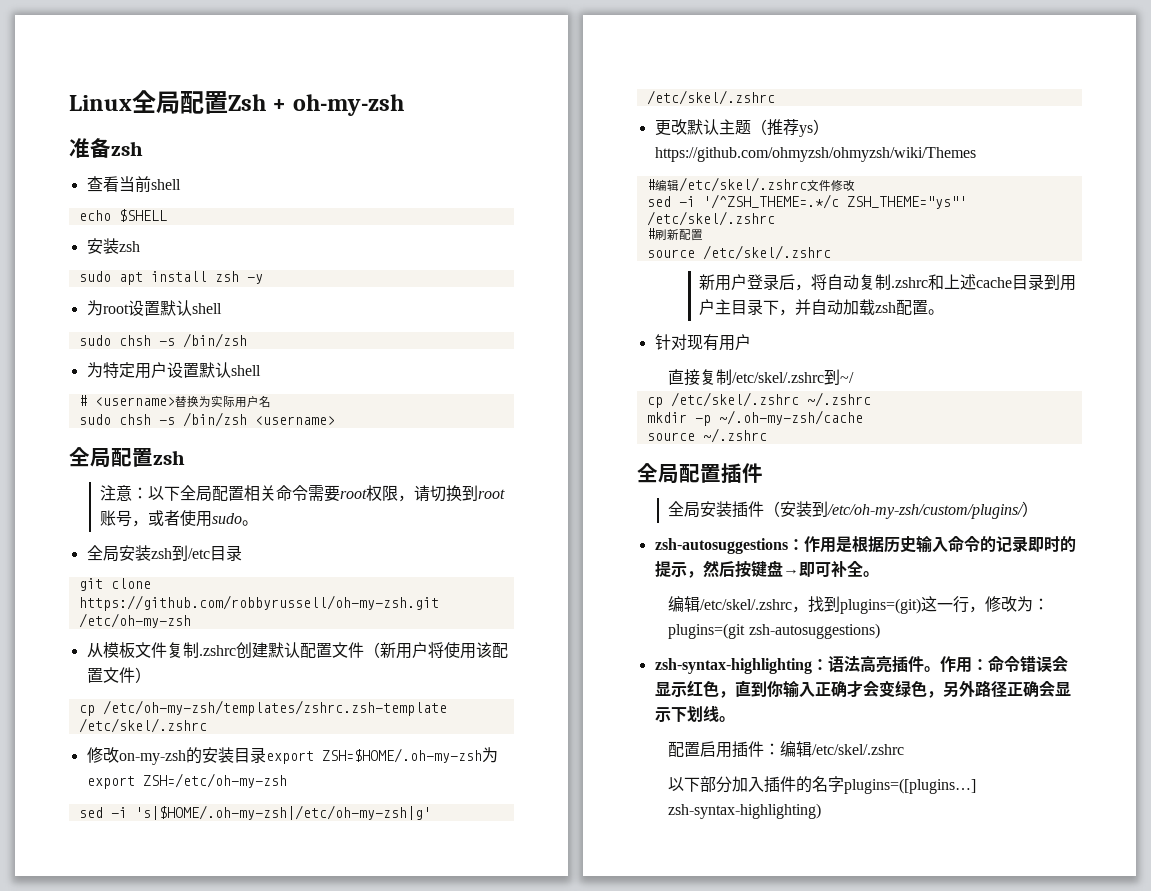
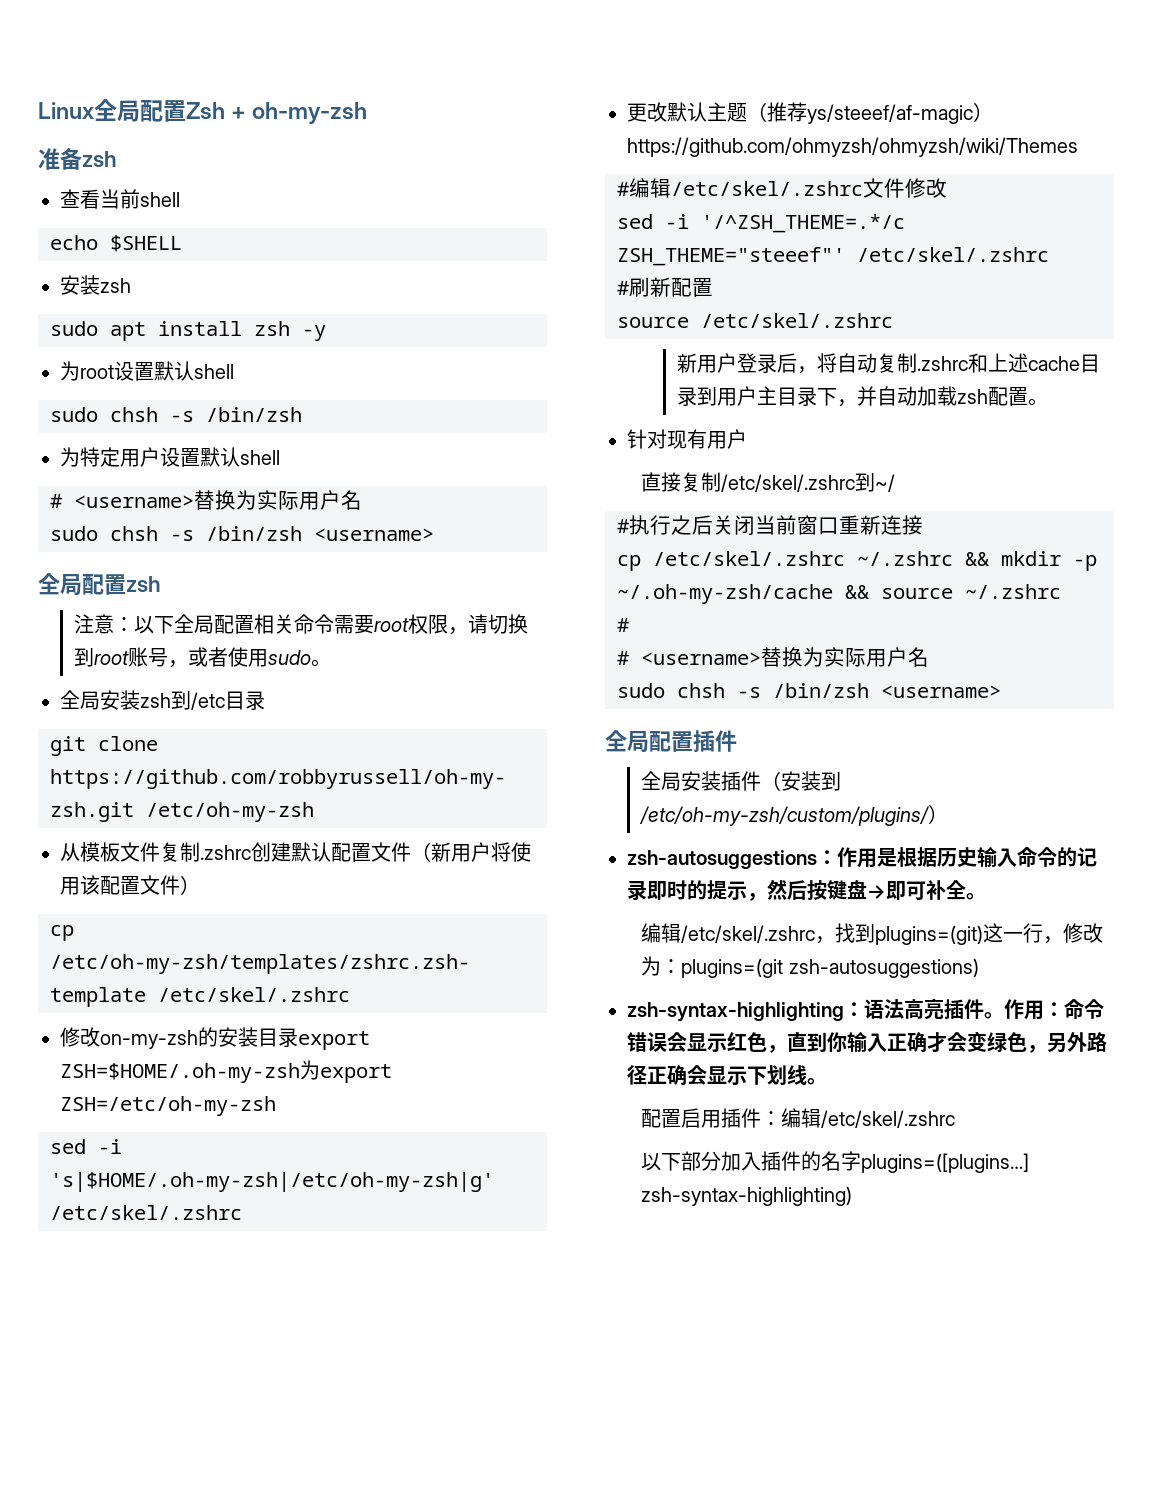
[798,125,813,137] ys -> [807,104,973,124] ys/steeef/af-magic
[846,196,967,209] ZSH_THEME="ys"' -> [617,247,845,266] ZSH_THEME="steeef"'
(855, 377) none -> [617,515,923,536] // #执行之后关闭当前窗口重新连接
(871, 399) // -> [965,552,989,566] &&
(863, 417) // -> [845,585,869,599] &&
(767, 435) none -> [617,618,629,632] [617,647,929,667] [617,683,1001,698] // # // # <username>替换为实际用户名 // sudo chsh -s /bin/zsh <username>

